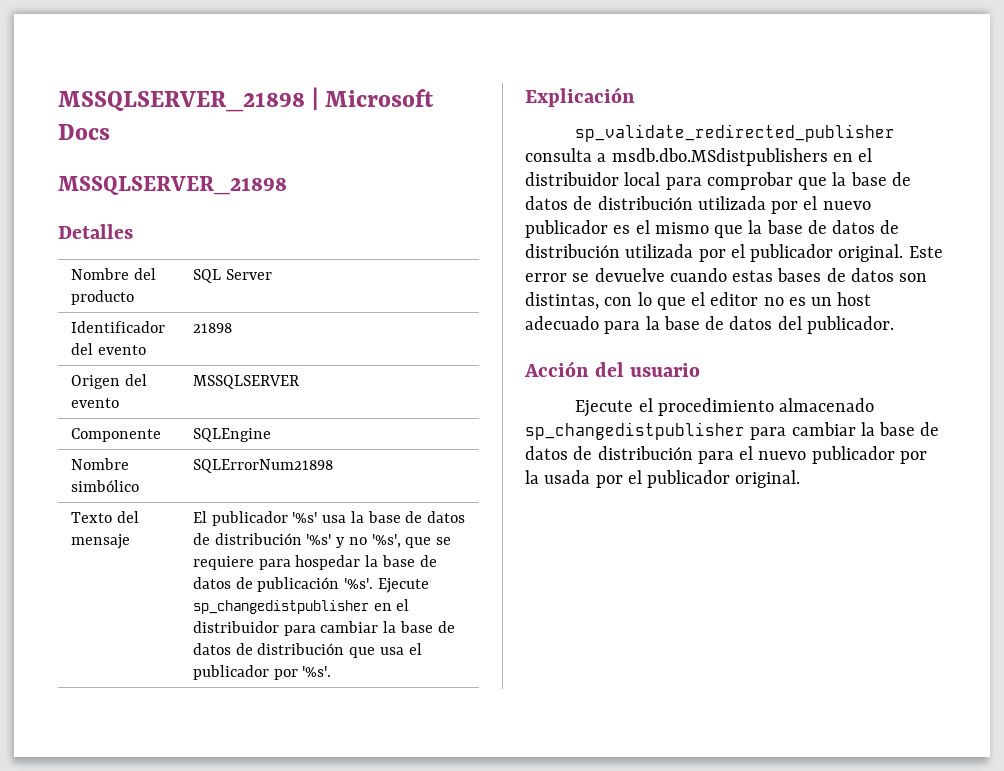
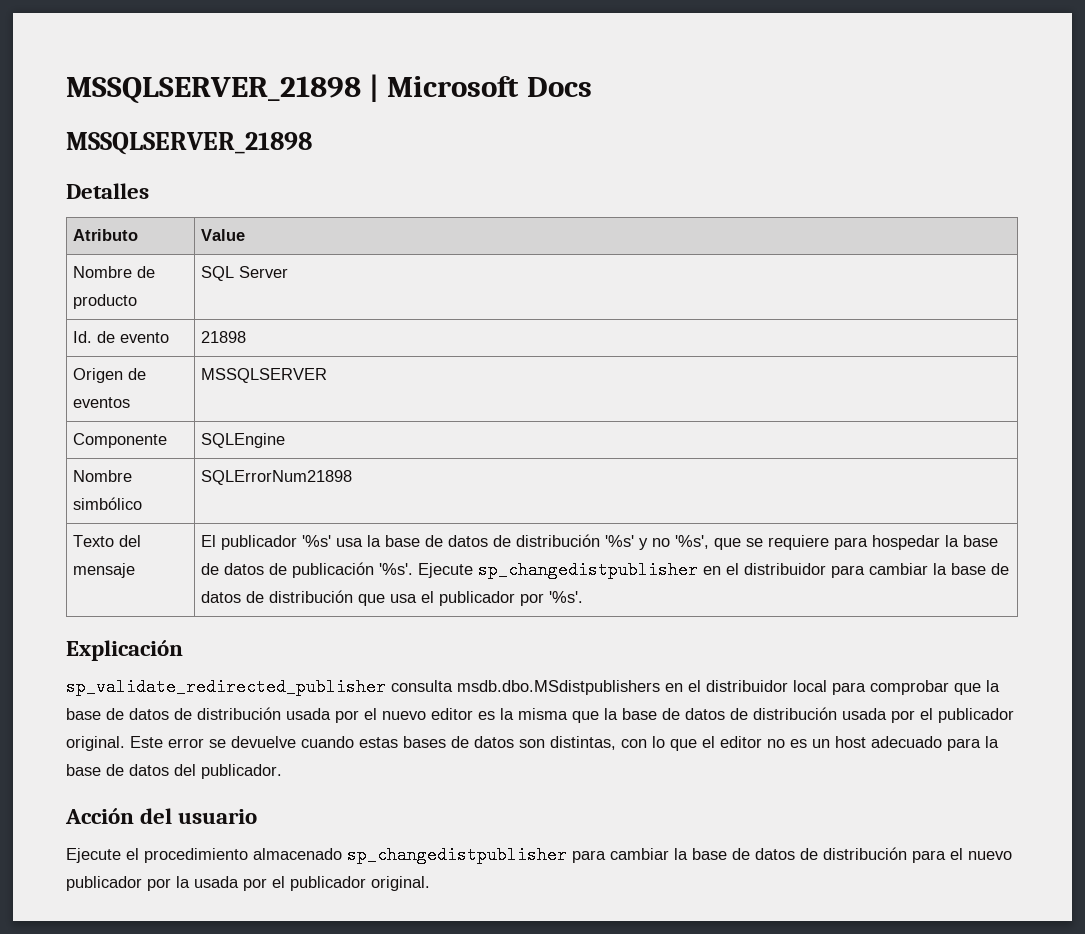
[70,268,156,280] // Nombre del -> [73,229,139,241] [201,229,246,241] [73,266,156,278] // Atributo | Value // Nombre de
[70,321,165,333] [70,343,93,355] Identificador del -> [73,331,116,343] Id. de
[124,374,147,386] [70,398,119,408] del evento -> [128,368,147,380] [73,397,131,408] de eventos
[597,153,607,162] a -> (453, 686) none
[697,196,766,210] utilizada -> [286,708,331,720] usada
[525,220,900,238] [525,244,694,258] publicador es el mismo que la base de datos de distribución utilizada -> [431,707,887,723] editor es la misma que la base de datos de distribución usada

